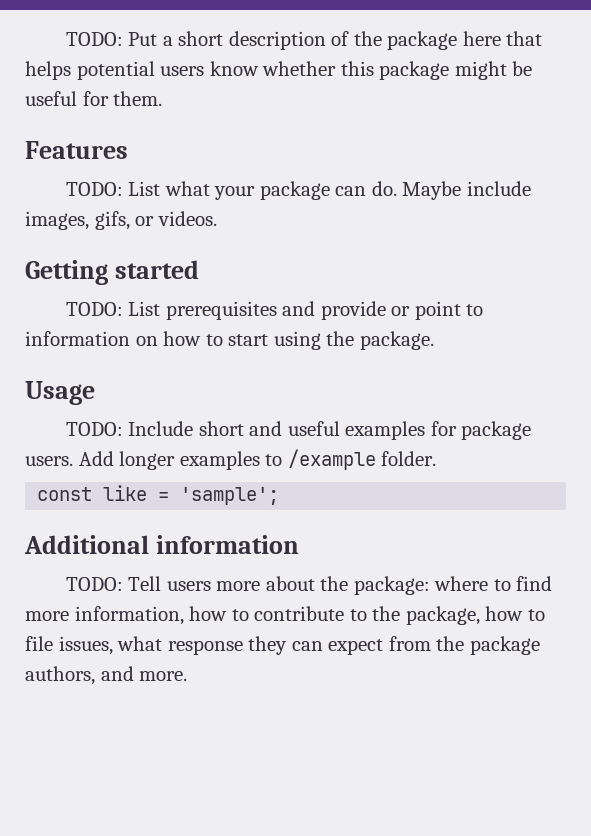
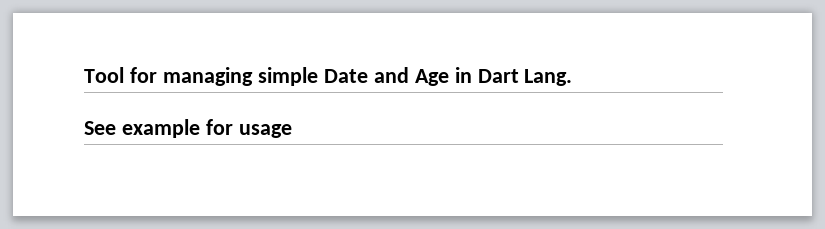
[65,31,543,50] [25,61,533,80] [25,91,163,106] [25,141,128,159] [65,181,531,200] [25,211,217,230] [25,260,199,285] [65,301,484,320] [25,331,434,350] [25,381,95,405] [65,421,532,440] [25,449,437,470] [37,485,280,505] [24,535,299,554] [65,576,553,595] [25,606,545,625] [25,636,540,655] [25,666,188,685] TODO: Put a short description of the package here that helps potential users know whether this package might be useful for them. // Features // TODO: List what your package can do. Maybe include images, gifs, or videos. // Getting started // TODO: List prerequisites and provide or point to information on how to start using the package. // Usage // TODO: Include short and useful examples for package users. Add longer examples to /example folder. // const like = 'sample'; // Additional information // TODO: Tell users more about the package: where to find more information, how to contribute to the package, how to file issues, what response they can expect from the package authors, and more. -> [84,67,573,86] [84,119,292,138] Tool for managing simple Date and Age in Dart Lang. // See example for usage

